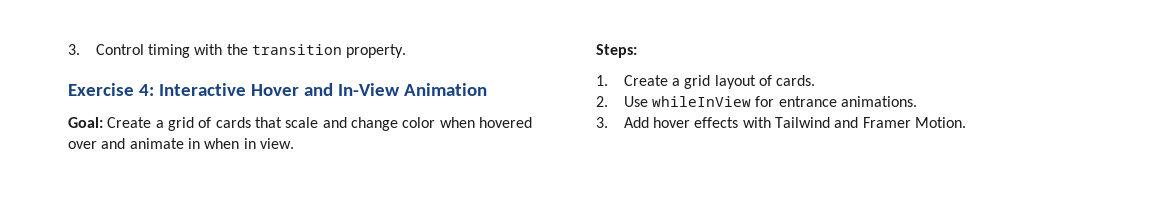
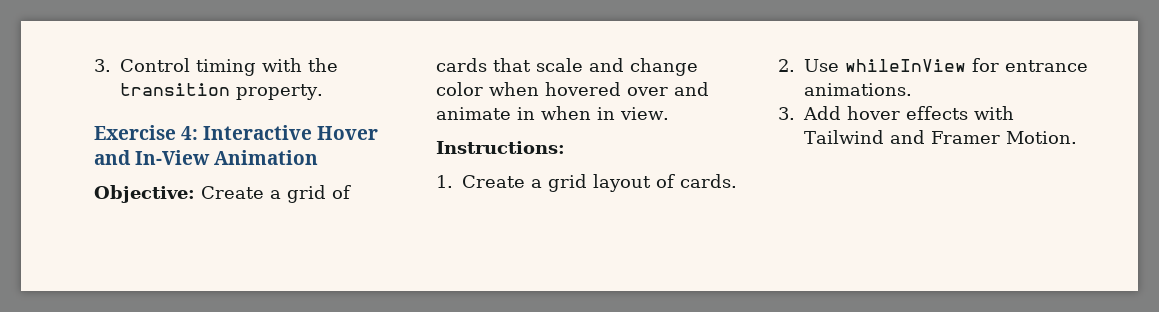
[68,117,103,128] Goal: -> [94,185,195,203] Objective:
[596,44,637,58] Steps: -> [436,141,565,154] Instructions:

